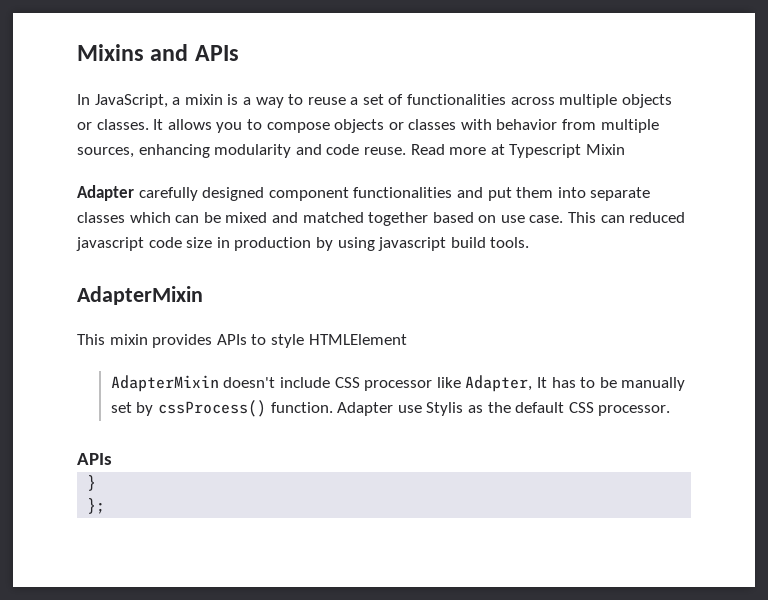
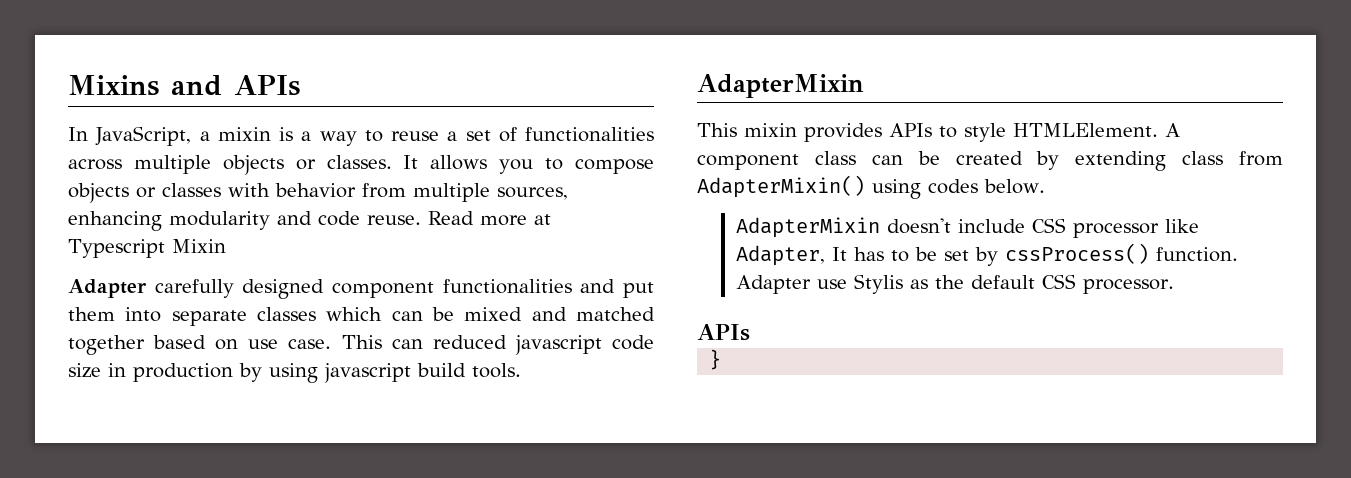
[308,334,407,345] HTMLElement -> [1013,123,1180,137] [697,151,1283,171] [697,175,1045,199] HTMLElement. A component class can be created by extending class from AdapterMixin() using codes below.
[621,377,686,391] manually -> (937, 254) none
[87,498,106,514] // }; -> (722, 359) none

